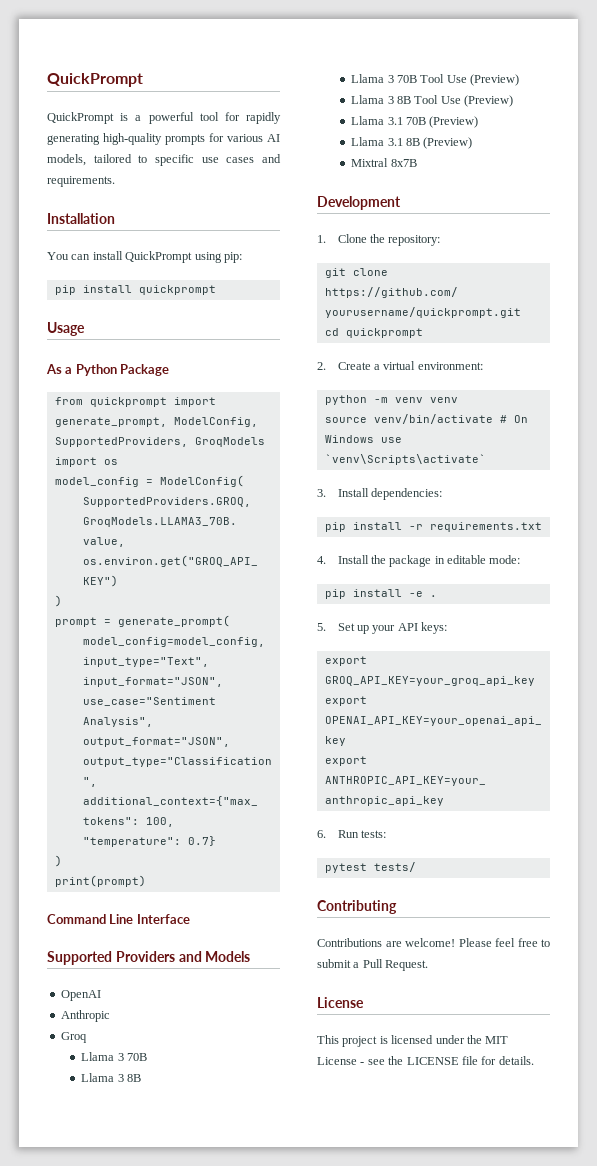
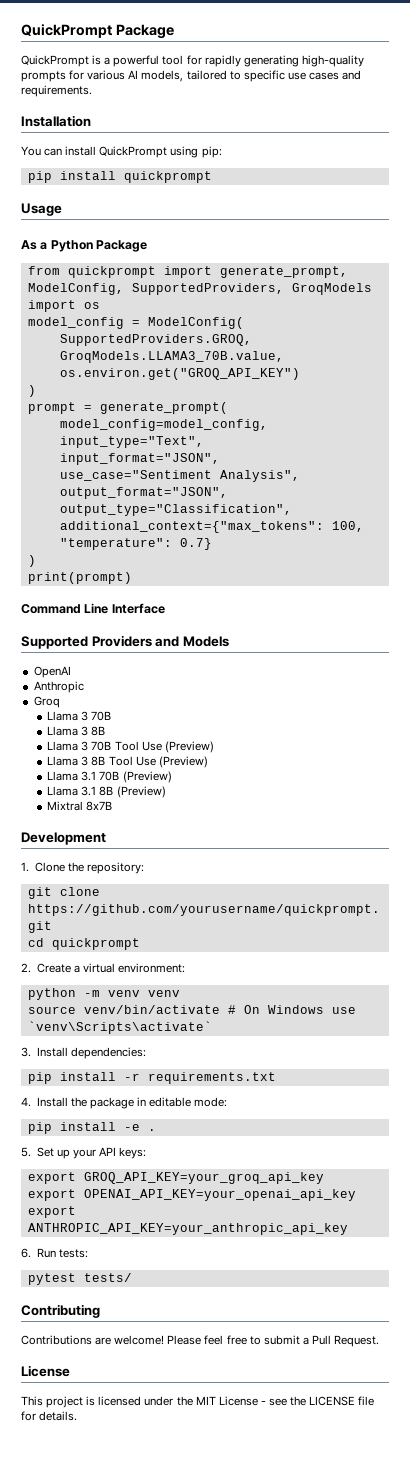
[47,73,143,87] QuickPrompt -> [21,24,174,39] QuickPrompt Package

